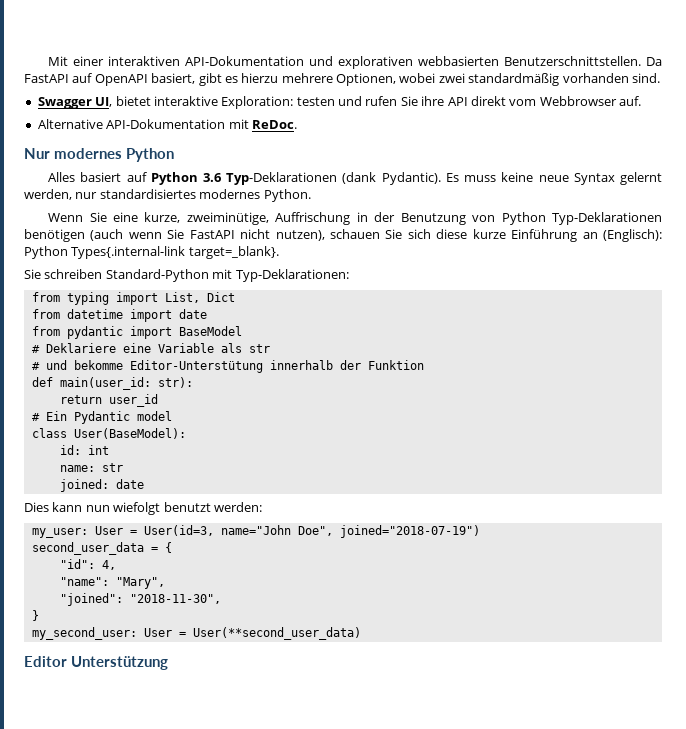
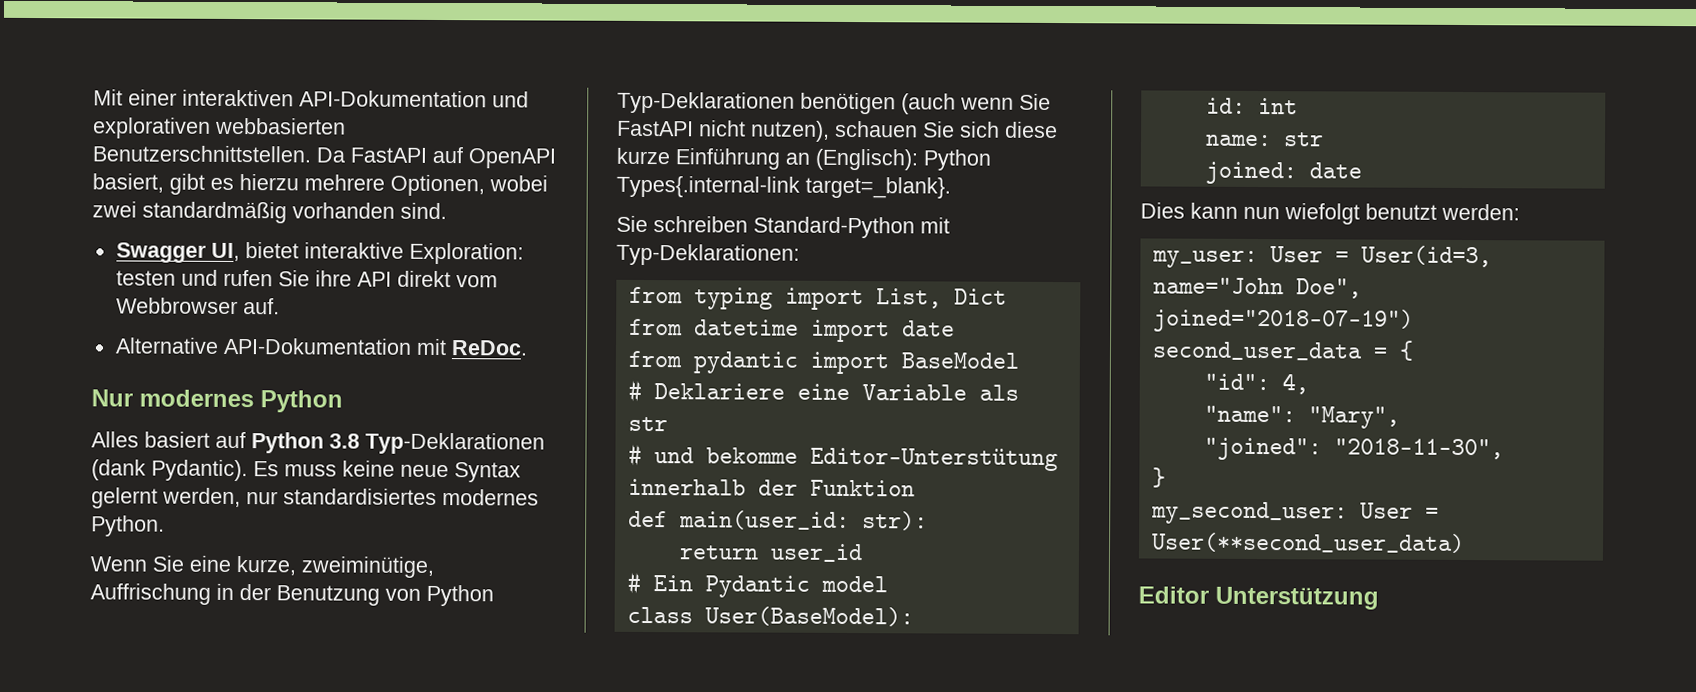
[203,173,223,182] 3.6 -> [329,433,360,449] 3.8

